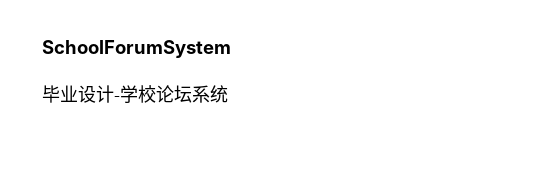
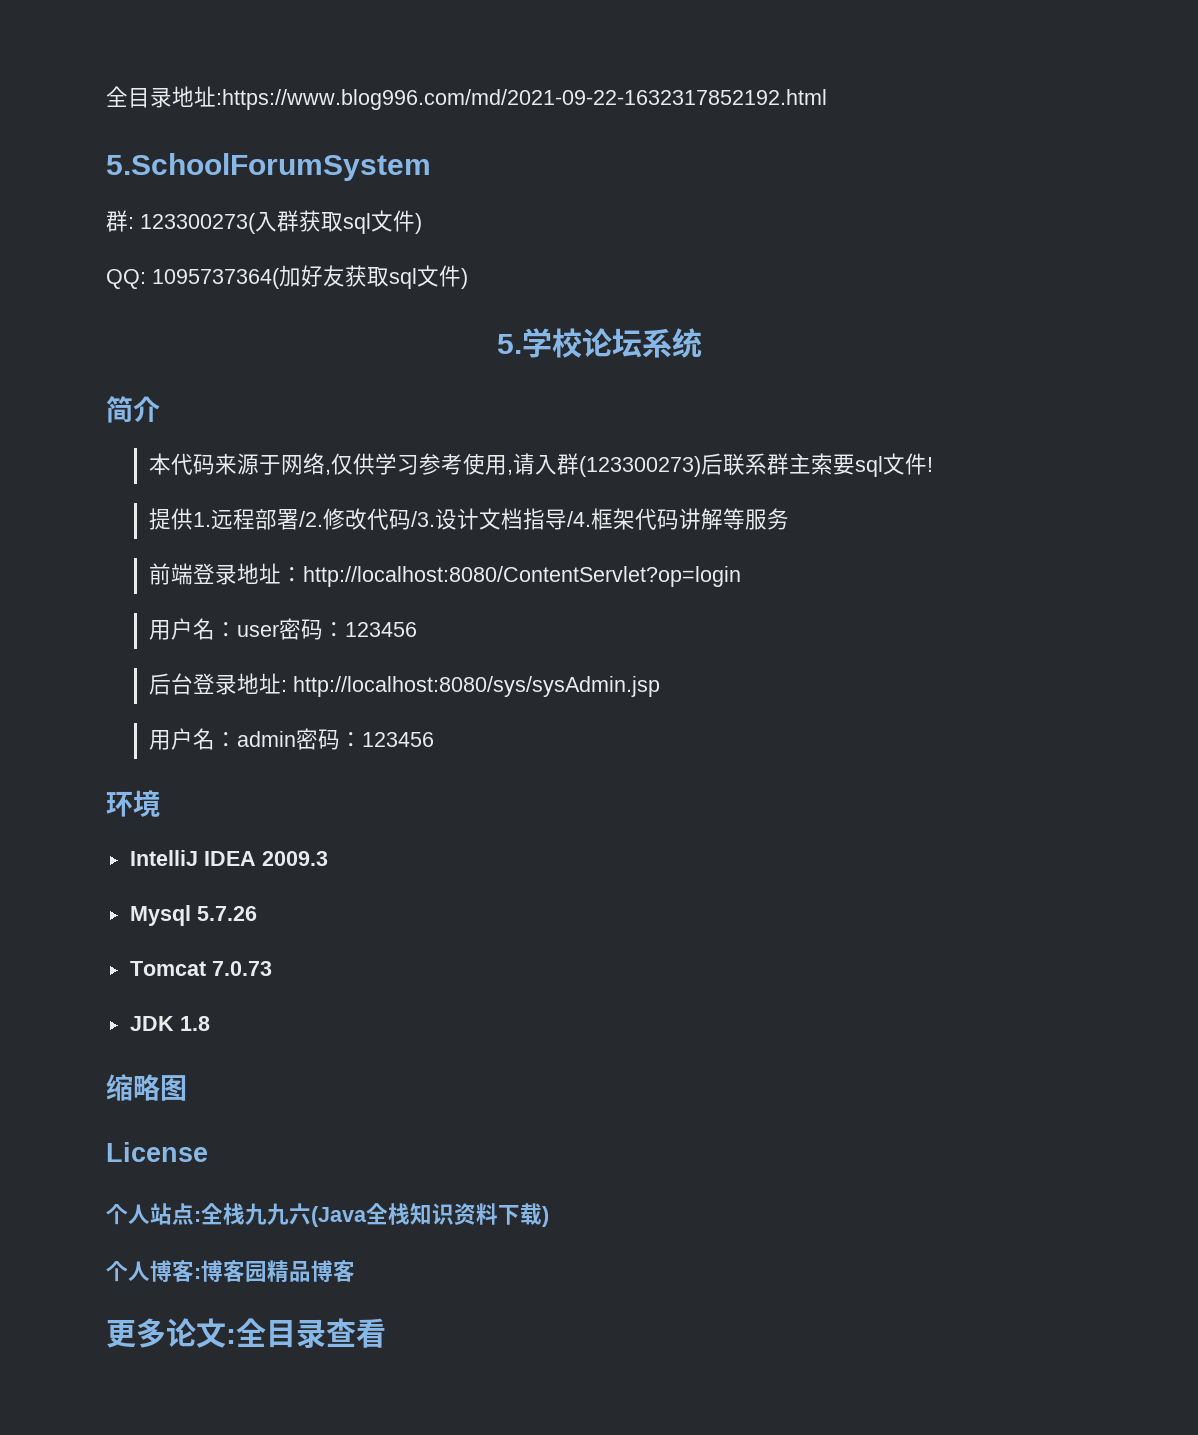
[42,40,231,58] [42,85,228,103] SchoolForumSystem // 毕业设计-学校论坛系统 -> [106,86,827,110] [106,153,431,181] [106,210,422,234] [106,265,468,289] [496,328,702,358] [106,396,160,423] [148,453,933,477] [148,508,789,530] [148,563,741,587] [148,618,417,640] [148,673,660,697] [148,728,434,750] [106,790,160,817] [129,850,328,866] [129,905,257,926] [129,961,272,976] [129,1016,210,1031] [106,1074,187,1101] [106,1142,208,1162] [106,1203,549,1227] [106,1260,355,1283] [106,1318,386,1349] 全目录地址:https://www.blog996.com/md/2021-09-22-1632317852192.html // 5.SchoolForumSystem // 群: 123300273(入群获取sql文件) // QQ: 1095737364(加好友获取sql文件) // 5.学校论坛系统 // 简介 // 本代码来源于网络,仅供学习参考使用,请入群(123300273)后联系群主索要sql文件! // 提供1.远程部署/2.修改代码/3.设计文档指导/4.框架代码讲解等服务 // 前端登录地址：http://localhost:8080/ContentServlet?op=login // 用户名：user密码：123456 // 后台登录地址: http://localhost:8080/sys/sysAdmin.jsp // 用户名：admin密码：123456 // 环境 // IntelliJ IDEA 2009.3 // Mysql 5.7.26 // Tomcat 7.0.73 // JDK 1.8 // 缩略图 // License // 个人站点:全栈九九六(Java全栈知识资料下载) // 个人博客:博客园精品博客 // 更多论文:全目录查看

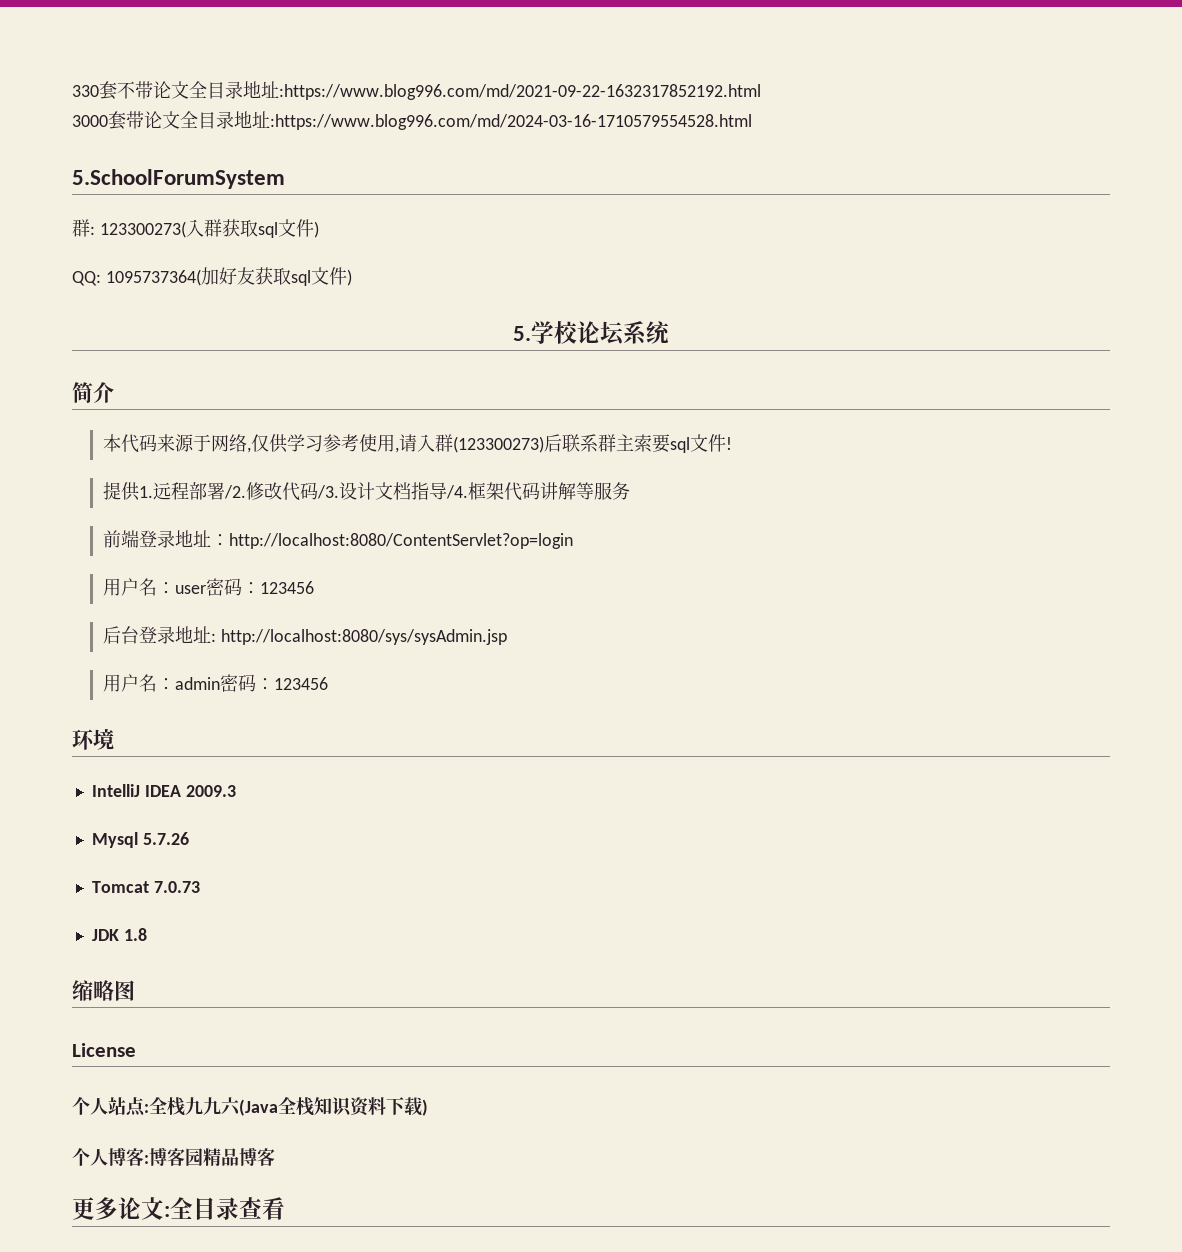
(106, 96) none -> [72,81,189,100] 330套不带论文
(827, 99) none -> [72,111,752,130] // 3000套带论文全目录地址:https://www.blog996.com/md/2024-03-16-1710579554528.html

